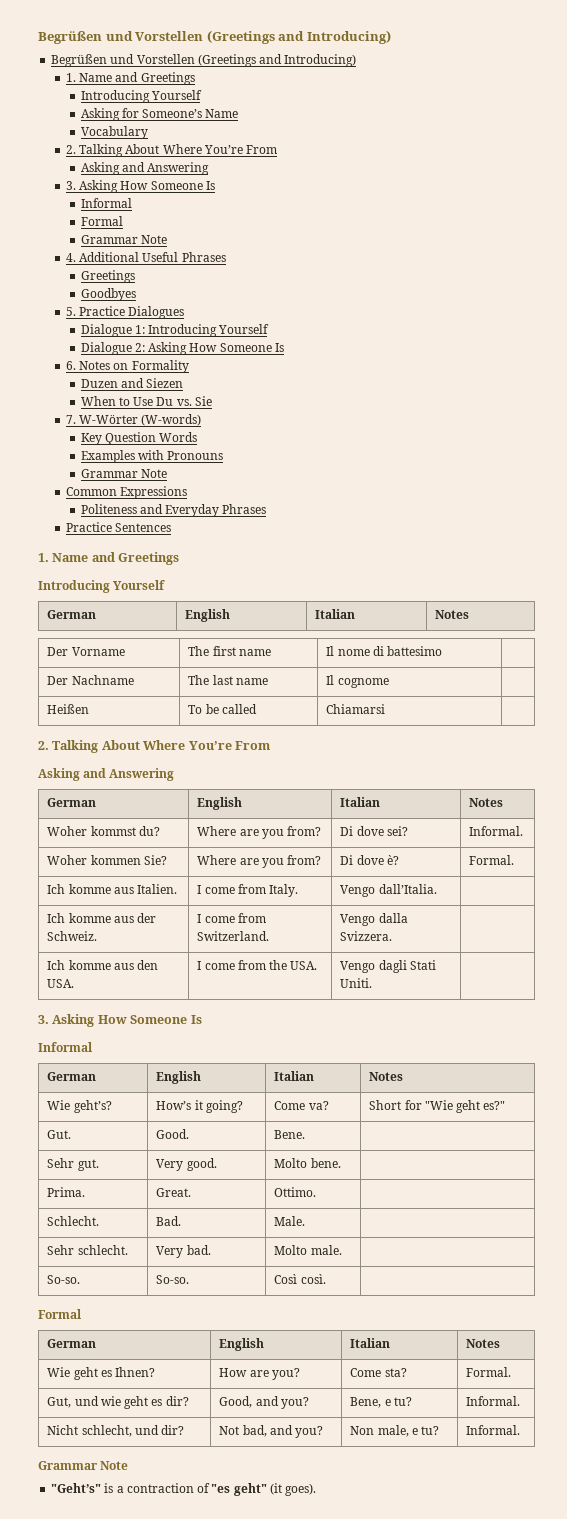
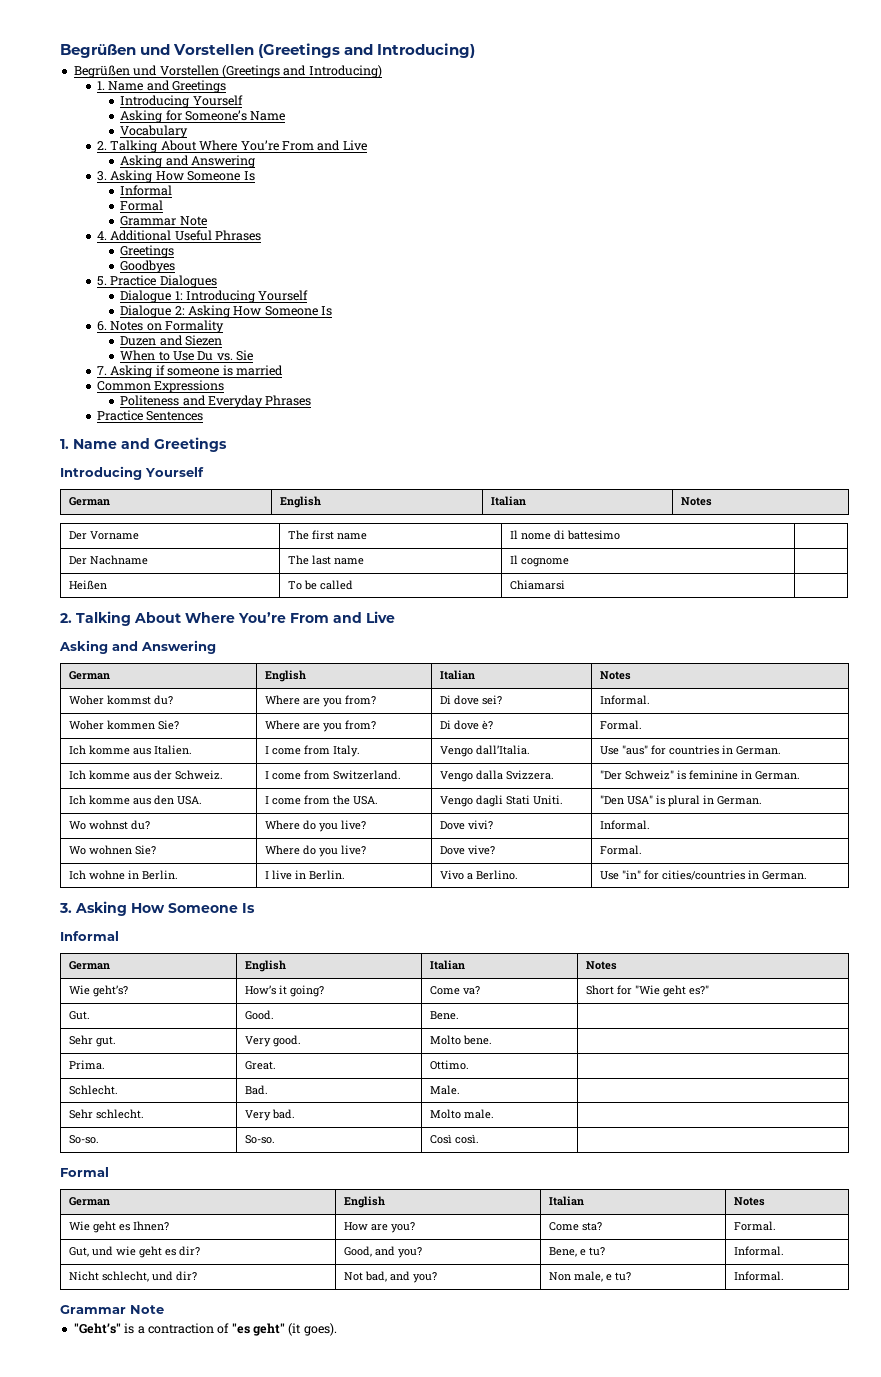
(278, 149) none -> [317,140,367,151] and Live
[79,414,202,426] [80,432,198,445] [80,450,224,463] [80,469,167,478] W-Wörter (W-words) // Key Question Words // Examples with Pronouns // Grammar Note -> [110,365,283,378] Asking if someone is married
(270, 745) none -> [333,611,395,623] and Live
(437, 889) none -> [599,745,781,755] Use "aus" for countries in German.
(393, 936) none -> [599,770,800,780] "Der Schweiz" is feminine in German.
(373, 983) none -> [599,795,762,807] [68,820,150,830] [264,820,366,832] [439,820,493,830] [599,820,650,830] [68,845,156,855] [264,845,366,857] [439,845,495,855] [599,845,642,855] [68,870,178,880] [264,870,345,880] [439,870,518,880] [599,870,807,880] "Den USA" is plural in German. // Wo wohnst du? | Where do you live? | Dove vivi? | Informal. // Wo wohnen Sie? | Where do you live? | Dove vive? | Formal. // Ich wohne in Berlin. | I live in Berlin. | Vivo a Berlino. | Use "in" for cities/countries in German.

